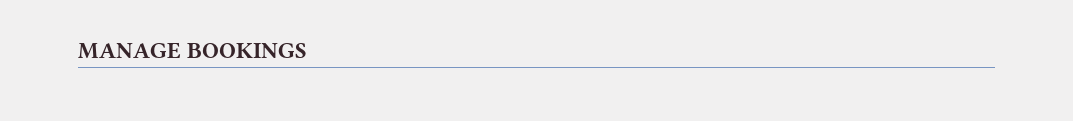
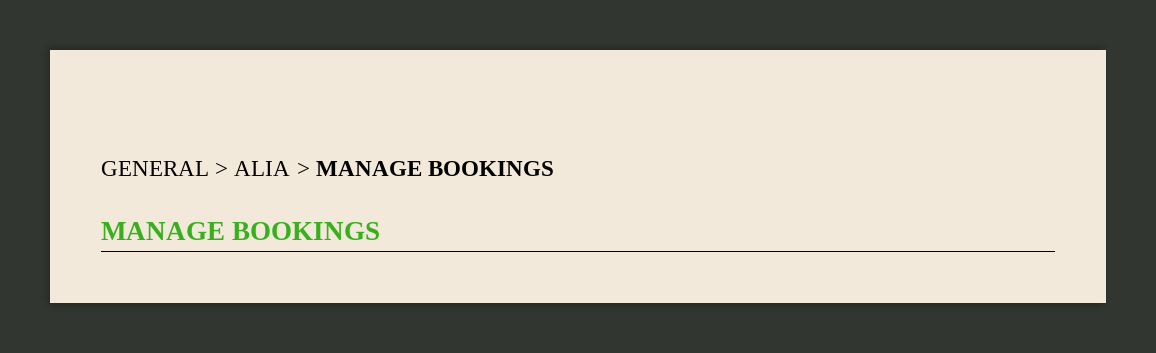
[78,42,308,59] MANAGE BOOKINGS -> [101,161,555,176] [101,222,381,240] GENERAL > ALIA > MANAGE BOOKINGS // MANAGE BOOKINGS

